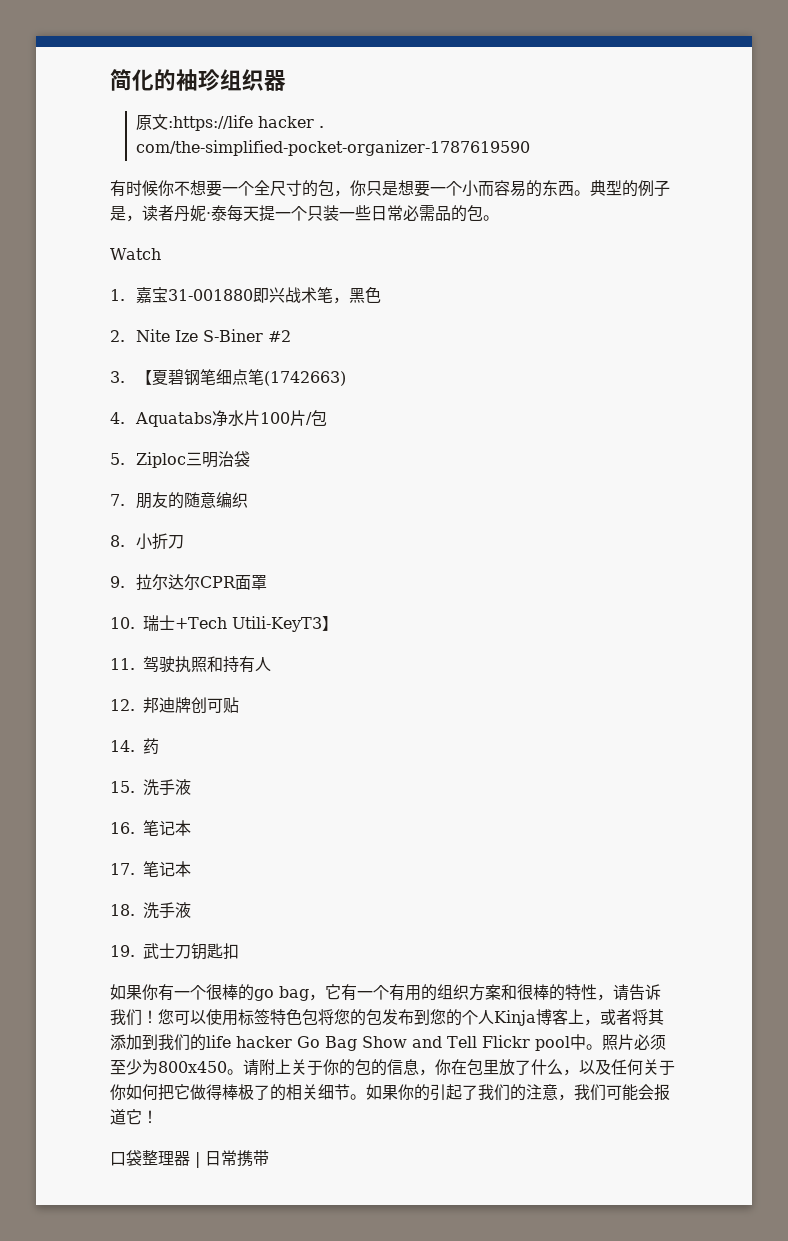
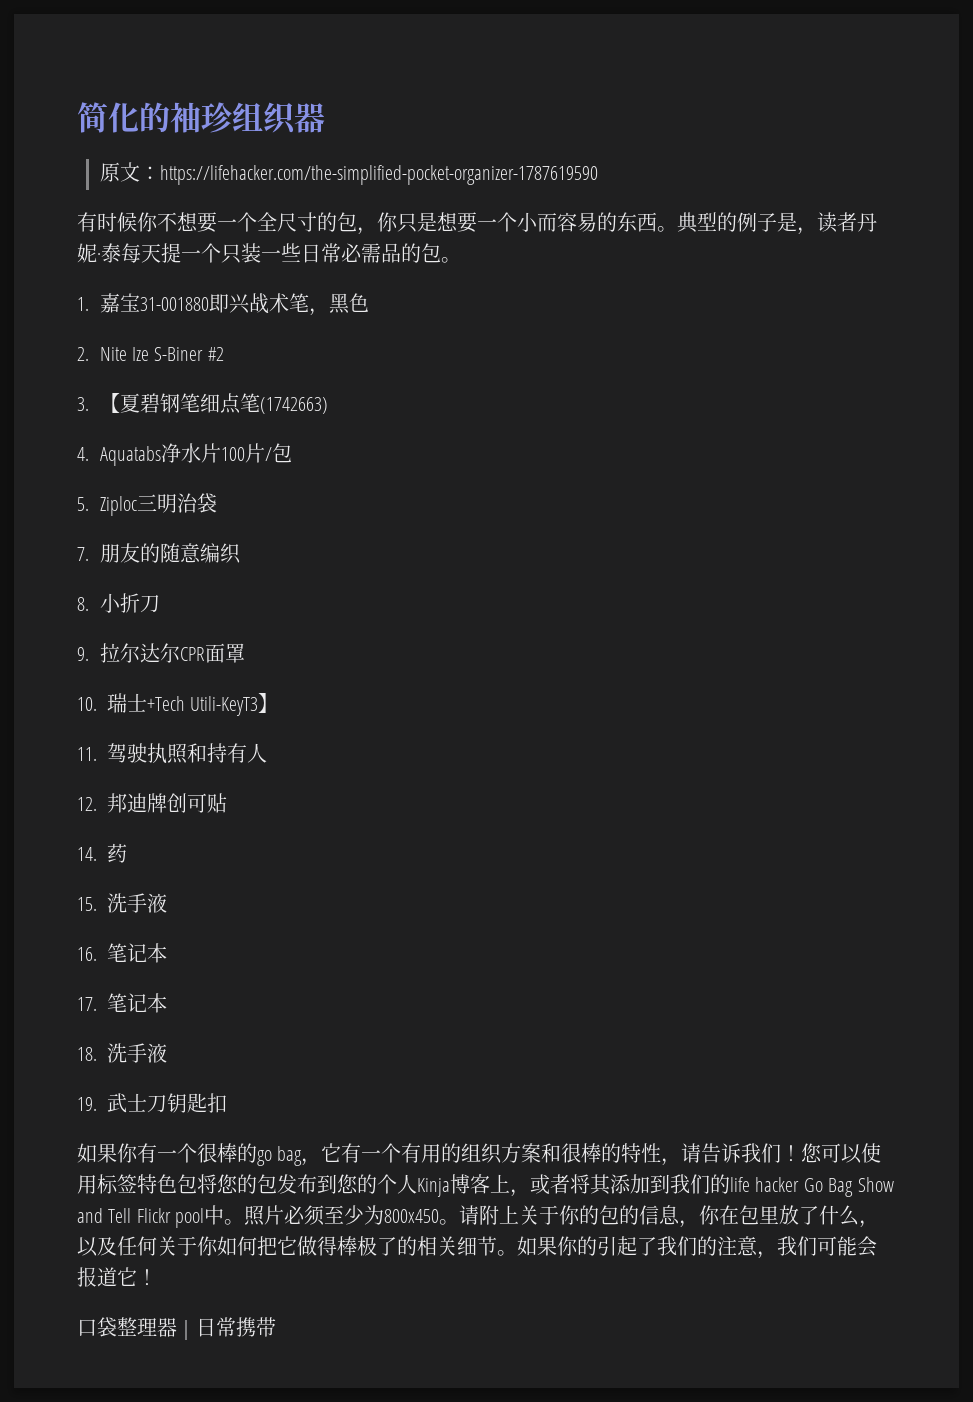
[168,115,325,131] [136,140,531,156] :https://life hacker . com/the-simplified-pocket-organizer-1787619590 -> [139,165,598,185] ：https://lifehacker.com/the-simplified-pocket-organizer-1787619590
[110,248,161,260] // Watch -> (461, 260) none

